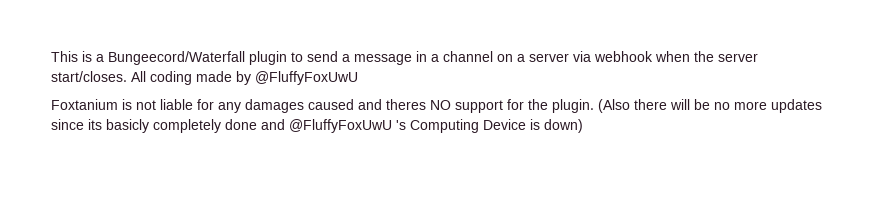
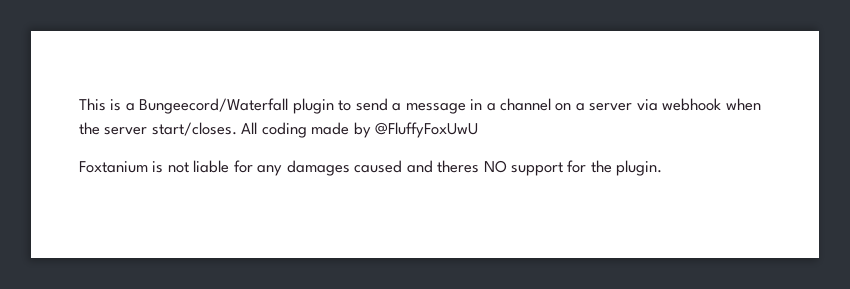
[598,99,822,113] [51,119,583,133] (Also there will be no more updates since its basicly completely done and @FluffyFoxUwU 's Computing Device is down) -> (663, 168) none

